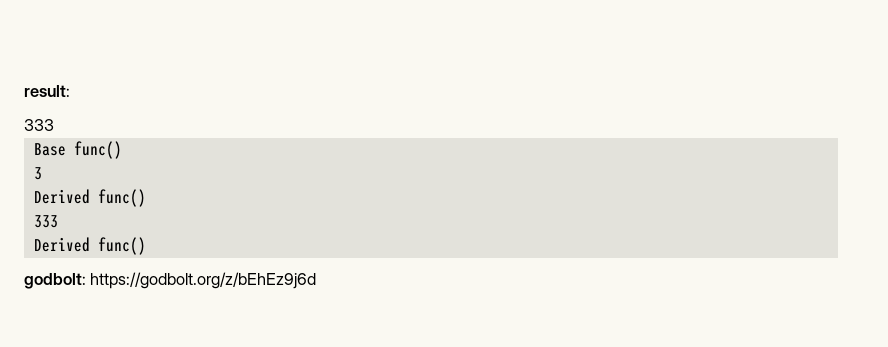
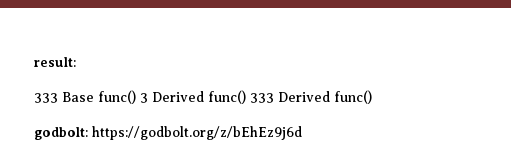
(54, 125) // -> (58, 98) none
(122, 150) // -> (136, 97) none
[33,189,146,207] [33,215,58,228] // Derived func() // 333 // -> [152,90,274,104] Derived func() 333

